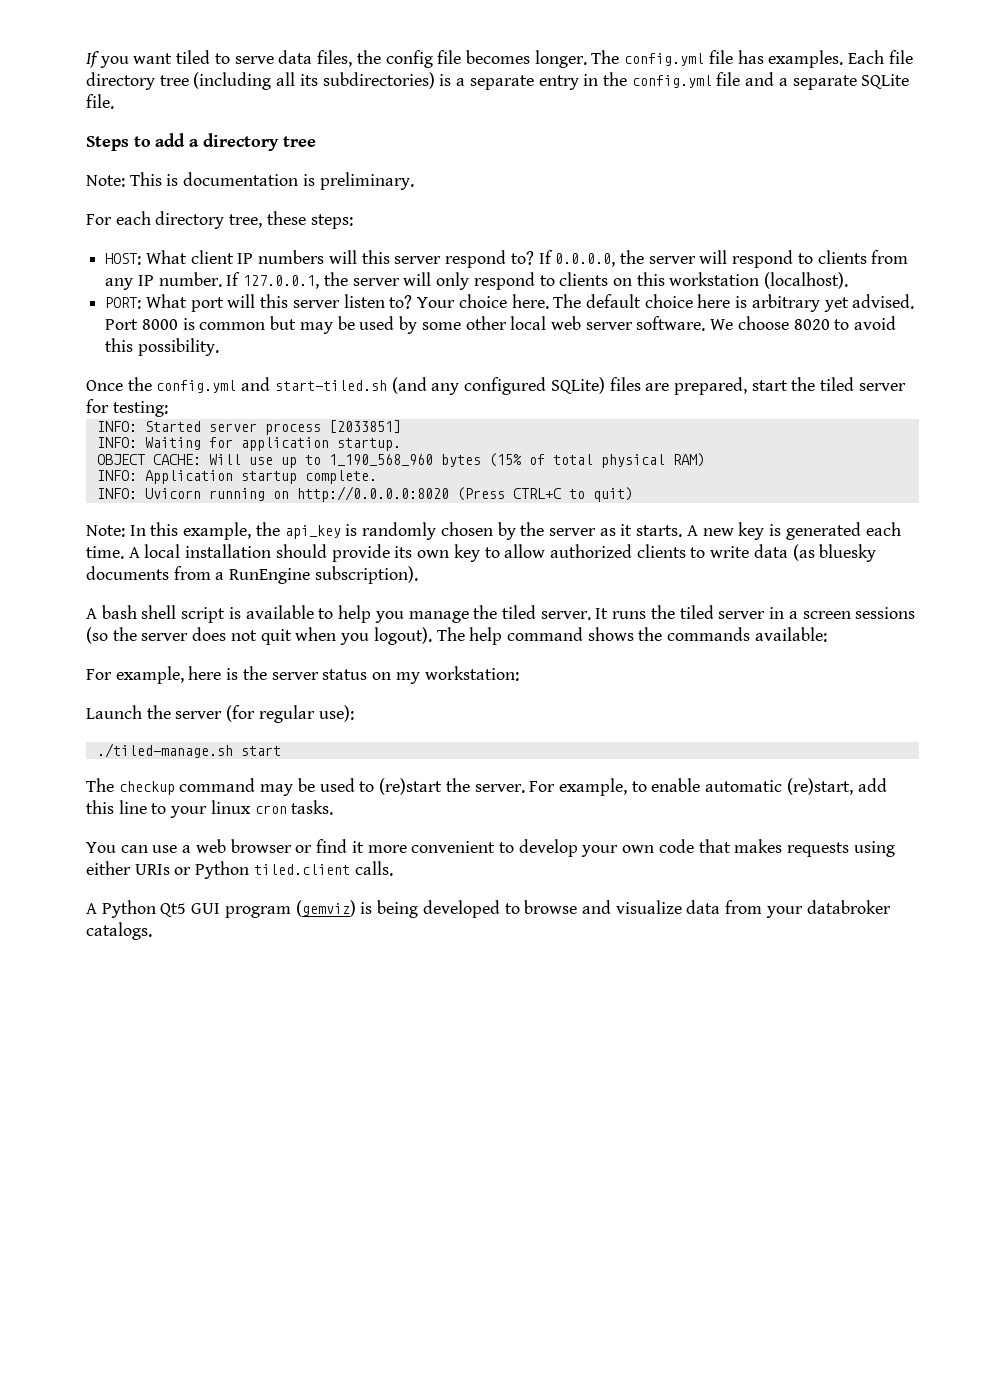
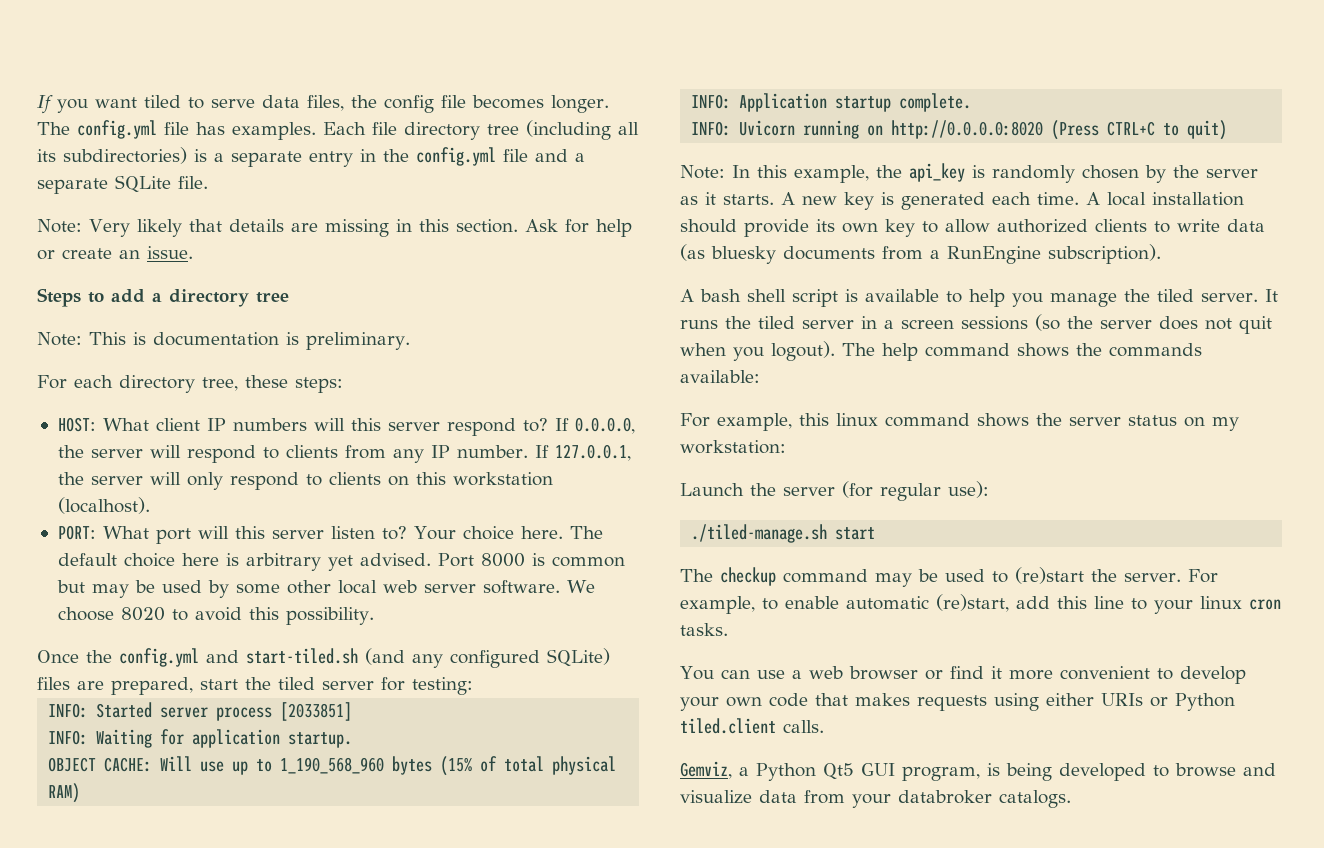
(114, 101) none -> [37,219,632,237] [37,246,193,260] // Note: Very likely that details are missing in this section. Ask for help or create an issue.
[188,666,239,680] here is -> [799,413,1029,427] this linux command shows
[86,903,97,914] A -> [680,761,749,779] Gemviz, a
[224,900,356,918] program (gemviz) -> [902,766,980,781] program,

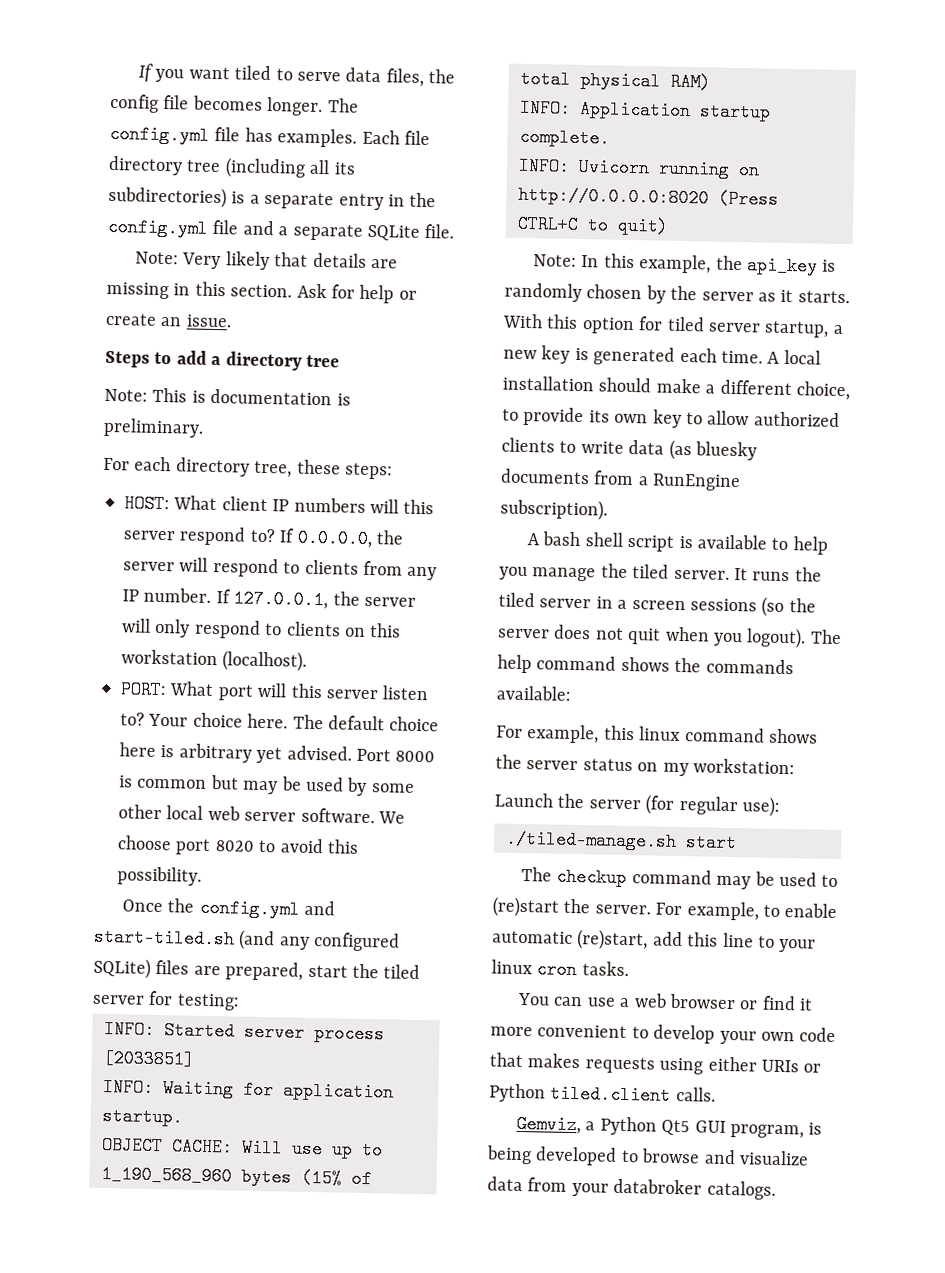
(114, 614) none -> [175,838,212,856] port
[781,192,795,205] A -> [502,313,844,338] With this option for tiled server startup, a
(737, 226) none -> [655,378,850,401] [502,408,519,421] make a different choice, to

